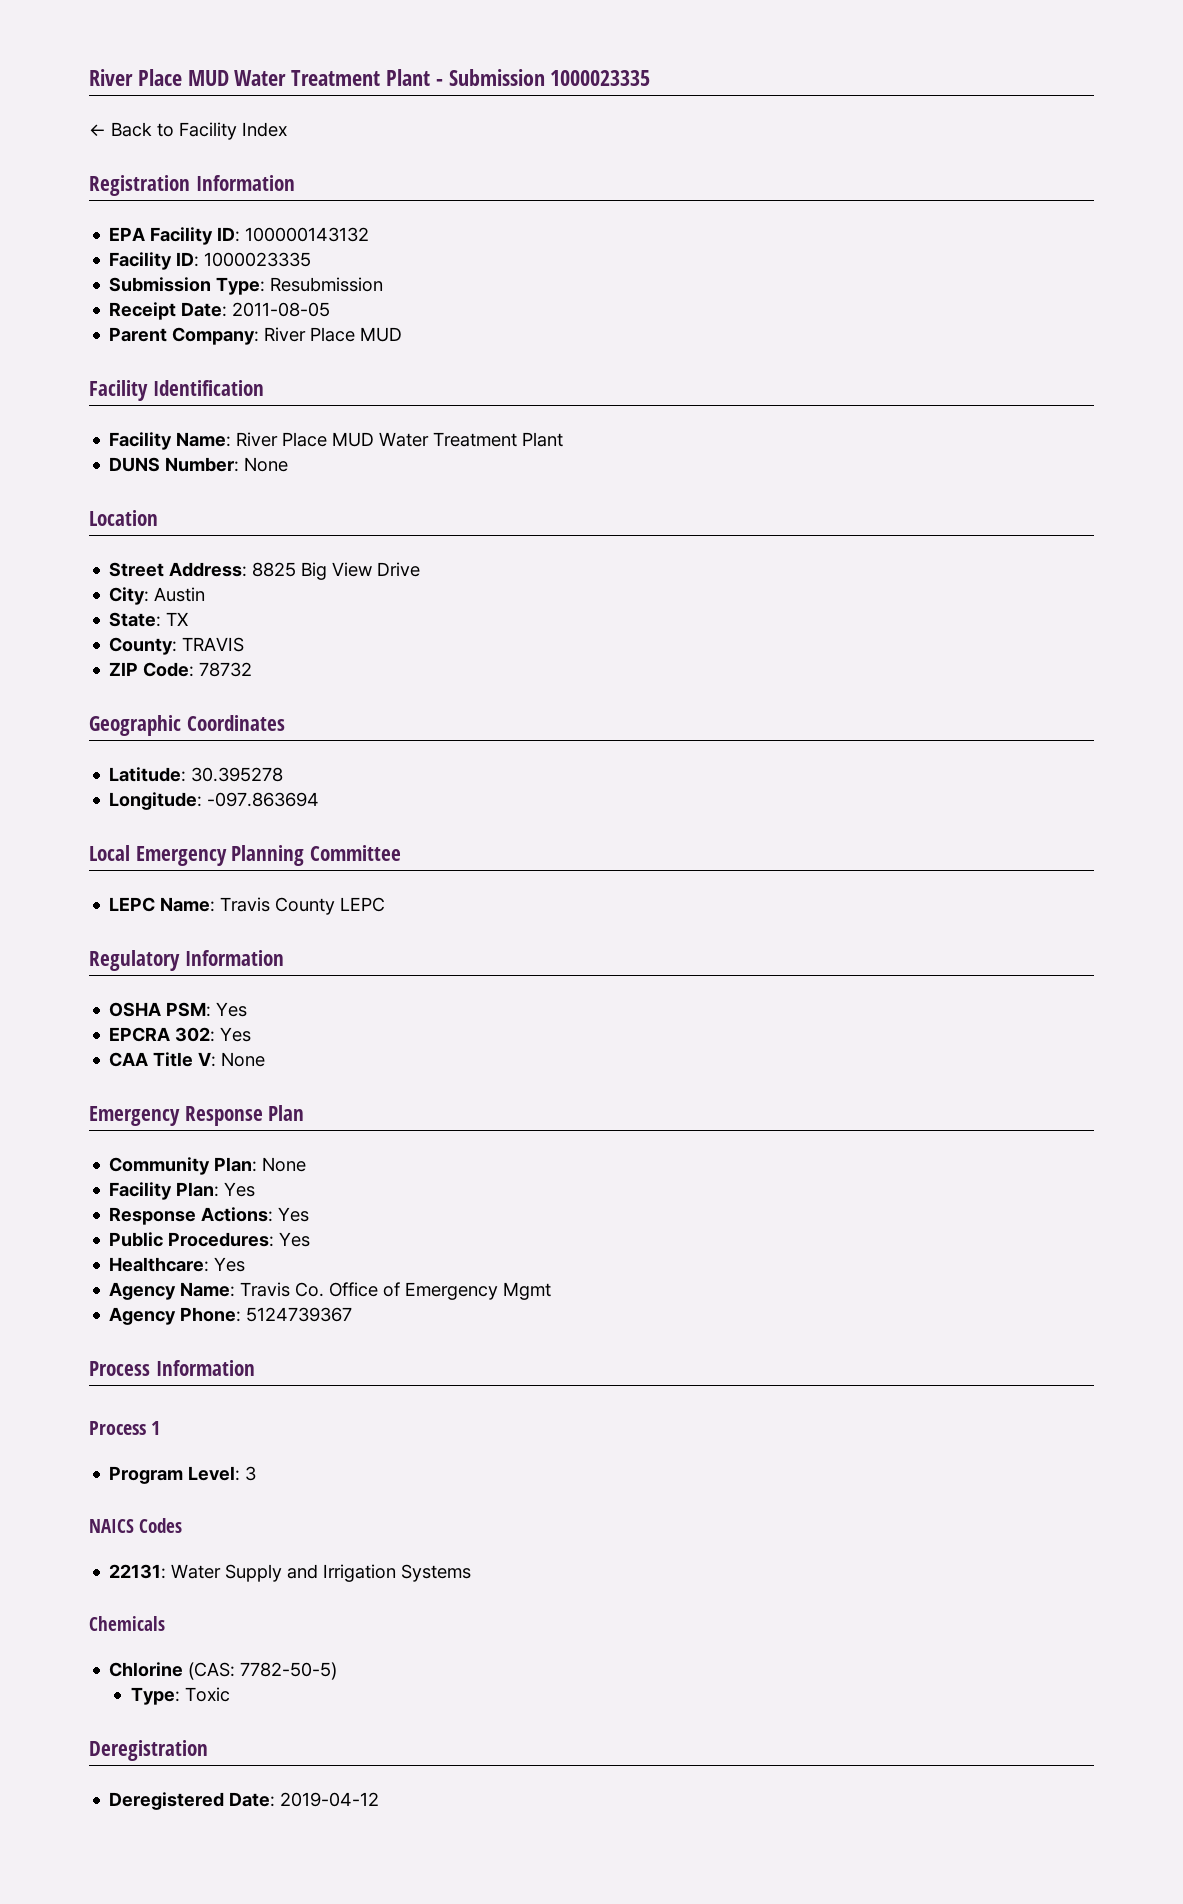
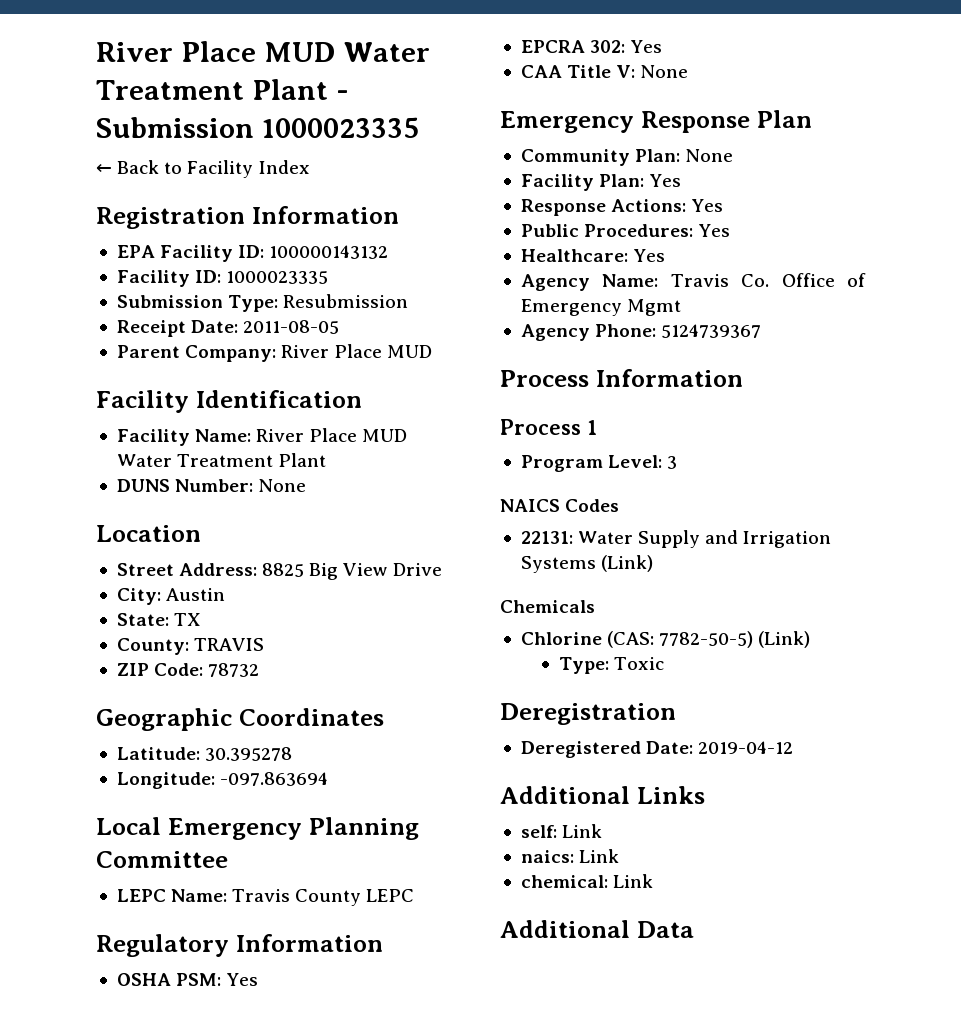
(472, 1573) none -> [601,555,654,572] (Link)
(338, 1671) none -> [758,631,811,648] (Link)
(380, 1799) none -> [500,786,705,804] [520,824,603,838] [520,849,620,863] [520,874,654,888] [500,920,694,938] // Additional Links // self: Link // naics: Link // chemical: Link // Additional Data

